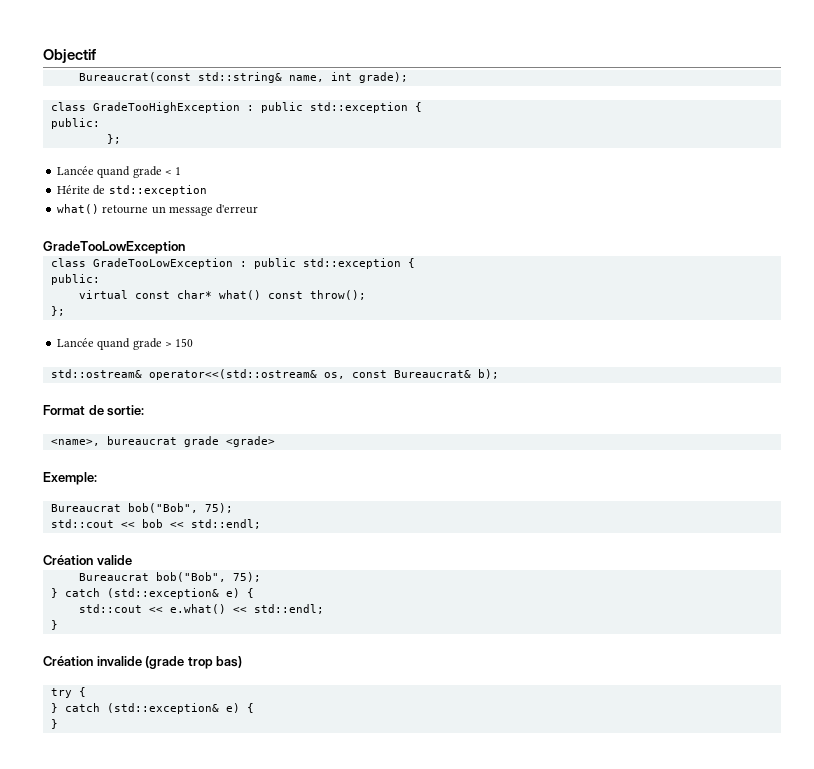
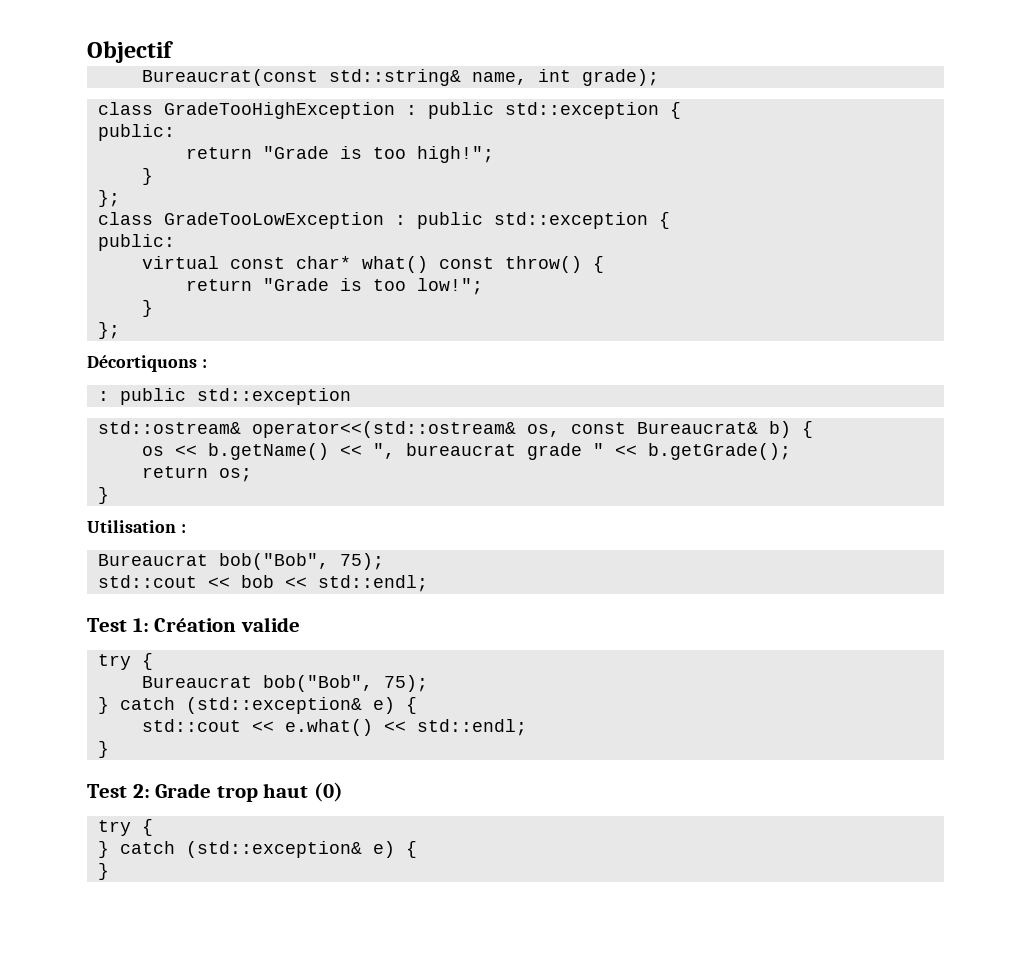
[106,134,121,144] [56,166,182,178] [56,185,207,196] [56,204,259,216] [43,241,185,254] }; // Lancée quand grade < 1 // Hérite de std::exception // what() retourne un message d'erreur // GradeTooLowException -> [185,146,494,163] [141,168,153,185] [97,190,120,207] return "Grade is too high!"; // } // };
[309,290,366,300] [50,306,65,316] [56,338,194,350] throw(); // }; // Lancée quand grade > 150 -> [504,256,604,273] [185,278,483,295] [141,300,153,317] [97,322,120,339] [87,355,207,372] [97,388,351,405] throw() { // return "Grade is too low!"; // } // }; // Décortiquons : // : public std::exception
[477,369,499,379] [43,405,145,416] [50,436,275,447] [43,472,97,485] b); // Format de sortie: // <name>, bureaucrat grade <grade> // Exemple: -> [768,421,813,438] [141,443,791,460] [141,466,252,482] [97,487,109,504] [87,520,186,533] b) { // os << b.getName() << ", bureaucrat grade " << b.getGrade(); // return os; // } // Utilisation :
(261, 524) none -> [87,618,149,632] Test 1:
(132, 560) none -> [97,653,153,670] // try {
[43,656,243,669] Création invalide (grade trop bas) -> [87,782,343,802] Test 2: Grade trop haut (0)

